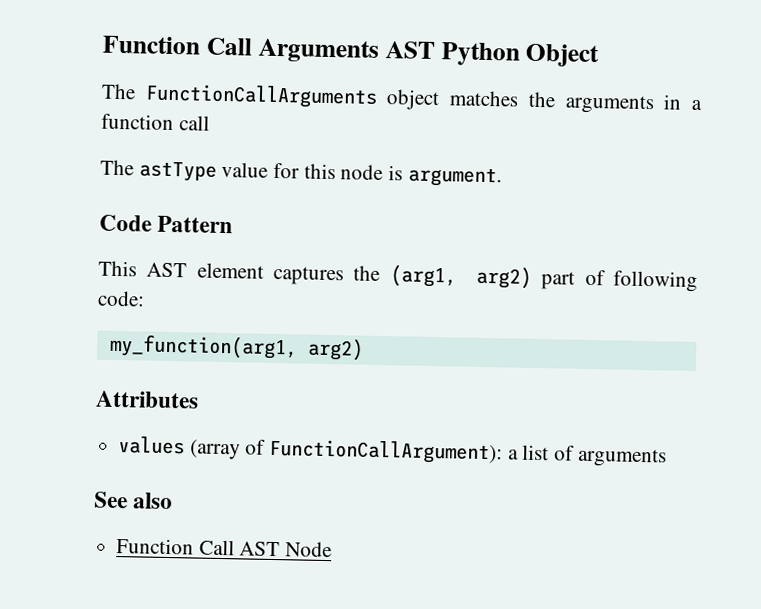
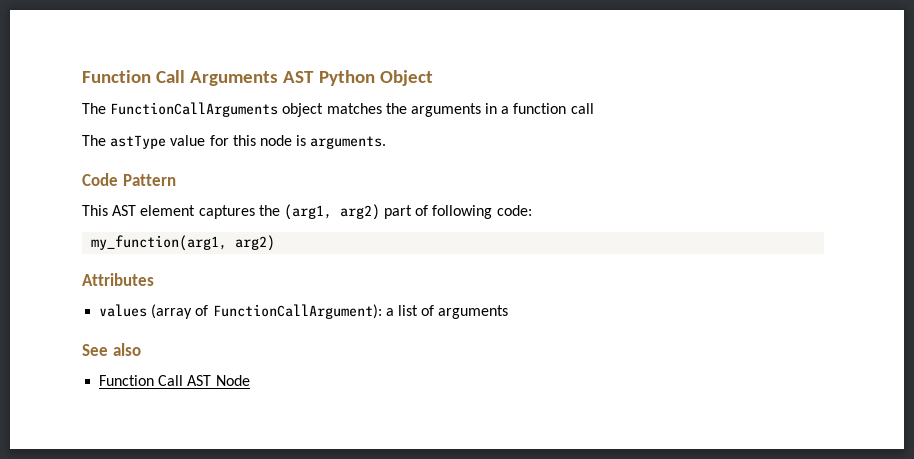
[407,166,502,188] argument. -> [310,136,387,149] arguments.

